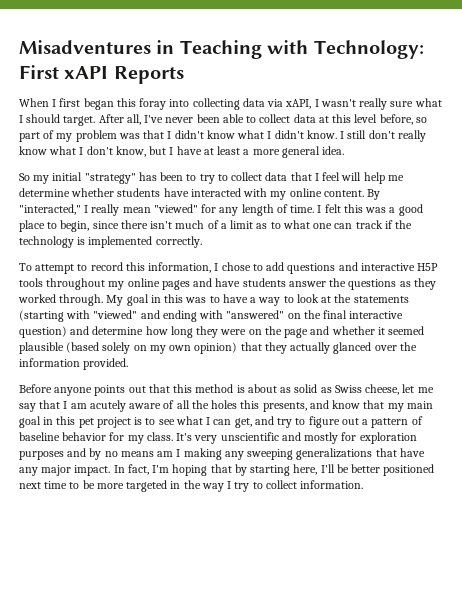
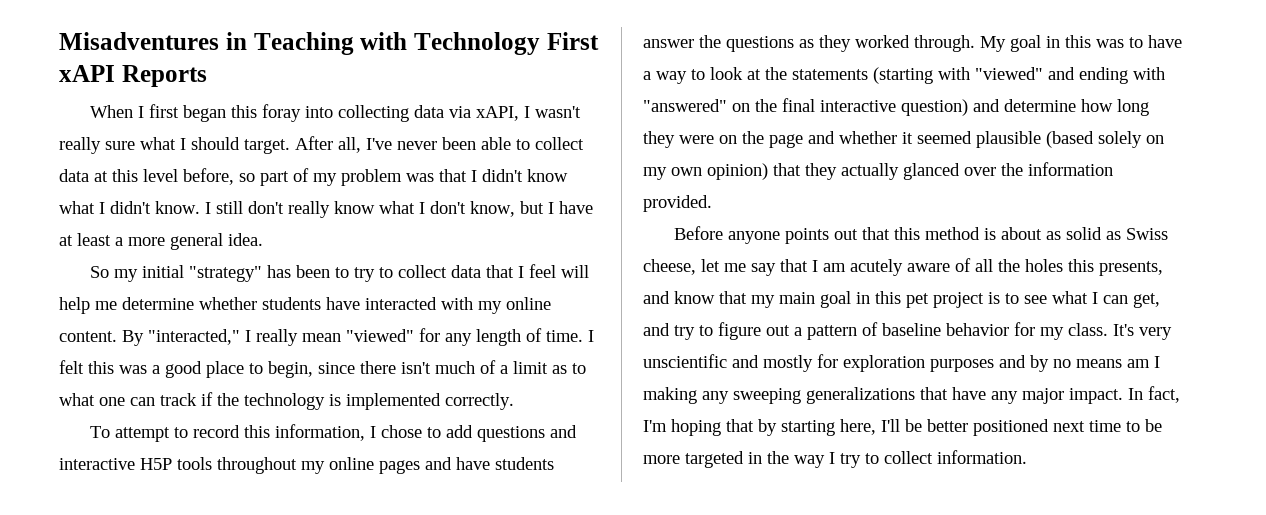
[313,40,424,59] Technology: -> [414,32,540,55] Technology

